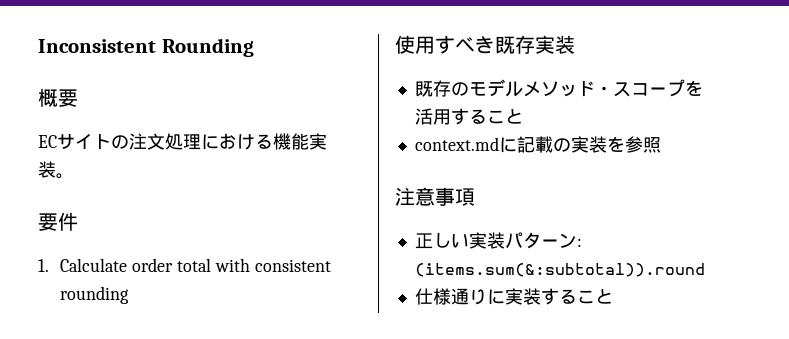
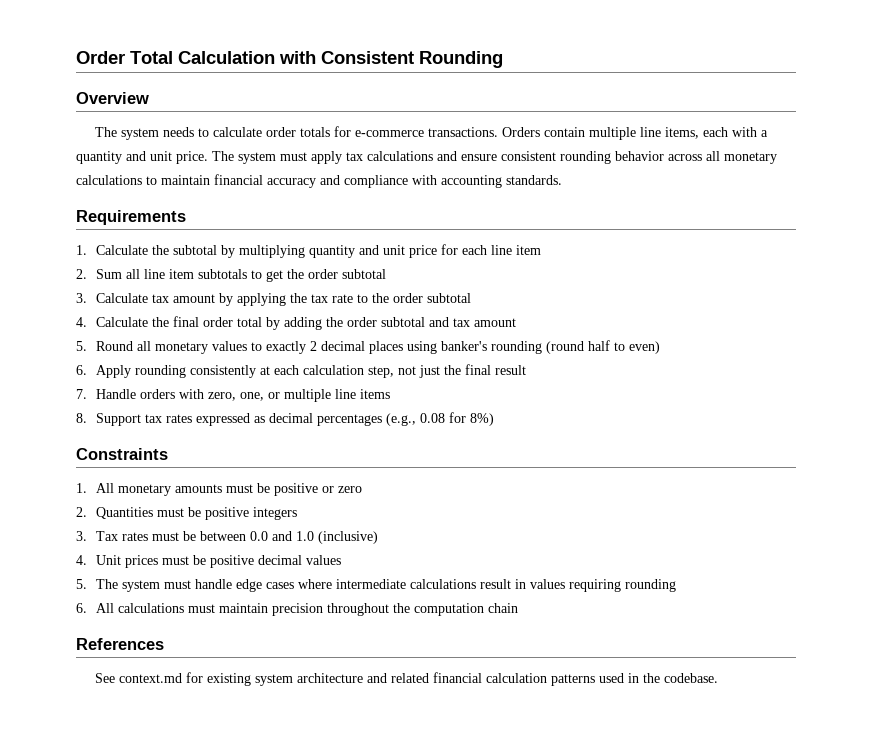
[38,38,254,57] [38,88,78,107] [38,133,327,150] [38,161,74,179] [38,212,78,231] [38,258,331,272] [60,286,130,304] [395,35,575,54] [414,79,703,97] [414,108,523,125] [414,136,661,153] [395,187,475,206] [414,232,582,249] [414,263,705,277] [414,288,613,305] Inconsistent Rounding // 概要 // ECサイトの注文処理における機能実装。 // 要件 // 1. Calculate order total with consistent rounding // 使用すべき既存実装 // 既存のモデルメソッド・スコープを活用すること // context.mdに記載の実装を参照 // 注意事項 // 正しい実装パターン: (items.sum(&:subtotal)).round // 仕様通りに実装すること -> [76,51,503,68] [76,92,149,104] [94,126,768,140] [76,151,777,164] [76,174,562,188] [76,210,186,225] [76,244,542,258] [76,269,387,282] [76,293,472,306] [76,316,517,330] [76,340,661,354] [76,364,527,378] [76,389,391,402] [76,412,495,426] [76,448,168,460] [76,483,363,496] [76,507,298,520] [76,531,379,544] [76,555,342,568] [76,579,677,592] [76,603,519,616] [76,638,164,650] [94,672,718,686] Order Total Calculation with Consistent Rounding // Overview // The system needs to calculate order totals for e-commerce transactions. Orders contain multiple line items, each with a quantity and unit price. The system must apply tax calculations and ensure consistent rounding behavior across all monetary calculations to maintain financial accuracy and compliance with accounting standards. // Requirements // 1. Calculate the subtotal by multiplying quantity and unit price for each line item // 2. Sum all line item subtotals to get the order subtotal // 3. Calculate tax amount by applying the tax rate to the order subtotal // 4. Calculate the final order total by adding the order subtotal and tax amount // 5. Round all monetary values to exactly 2 decimal places using banker's rounding (round half to even) // 6. Apply rounding consistently at each calculation step, not just the final result // 7. Handle orders with zero, one, or multiple line items // 8. Support tax rates expressed as decimal percentages (e.g., 0.08 for 8%) // Constraints // 1. All monetary amounts must be positive or zero // 2. Quantities must be positive integers // 3. Tax rates must be between 0.0 and 1.0 (inclusive) // 4. Unit prices must be positive decimal values // 5. The system must handle edge cases where intermediate calculations result in values requiring rounding // 6. All calculations must maintain precision throughout the computation chain // References // See context.md for existing system architecture and related financial calculation patterns used in the codebase.

